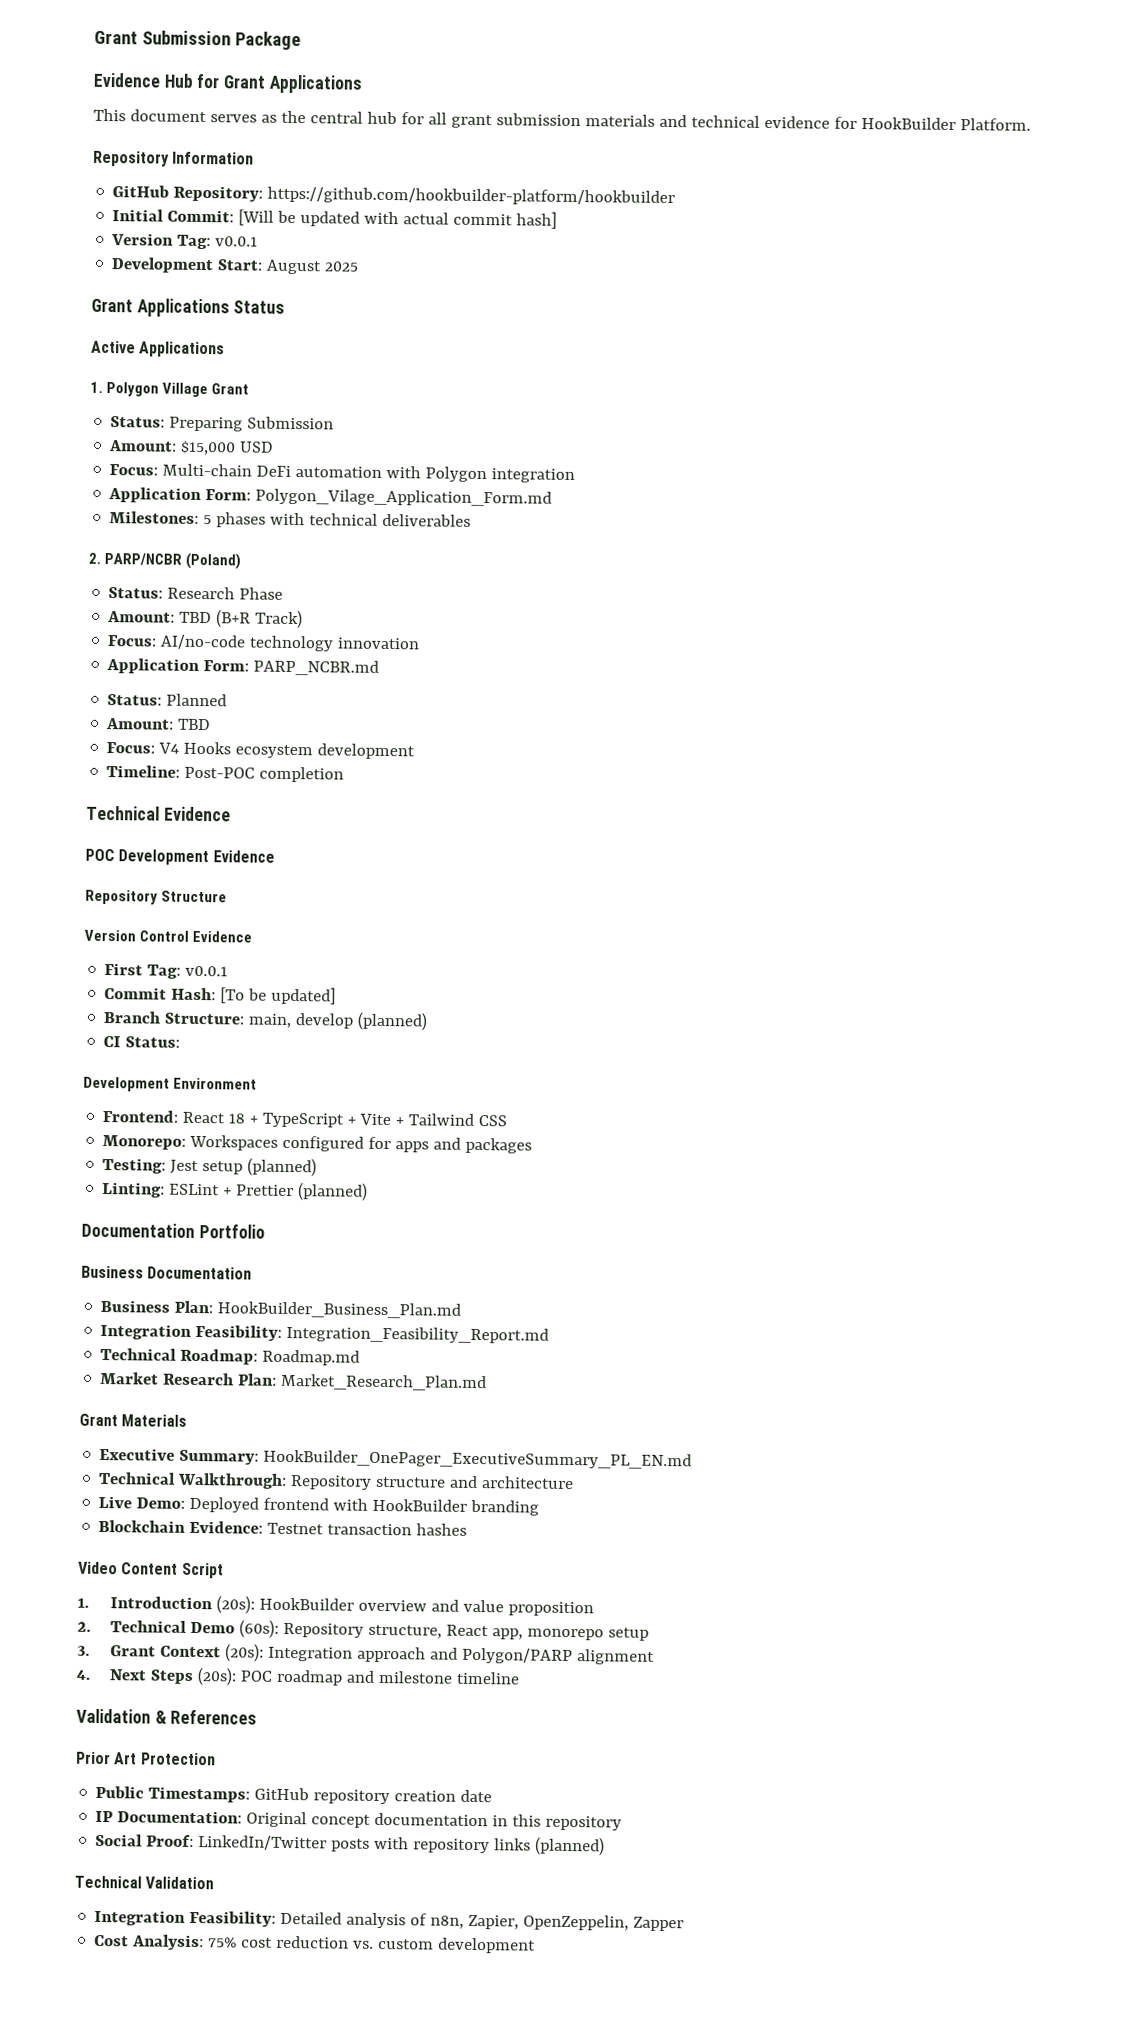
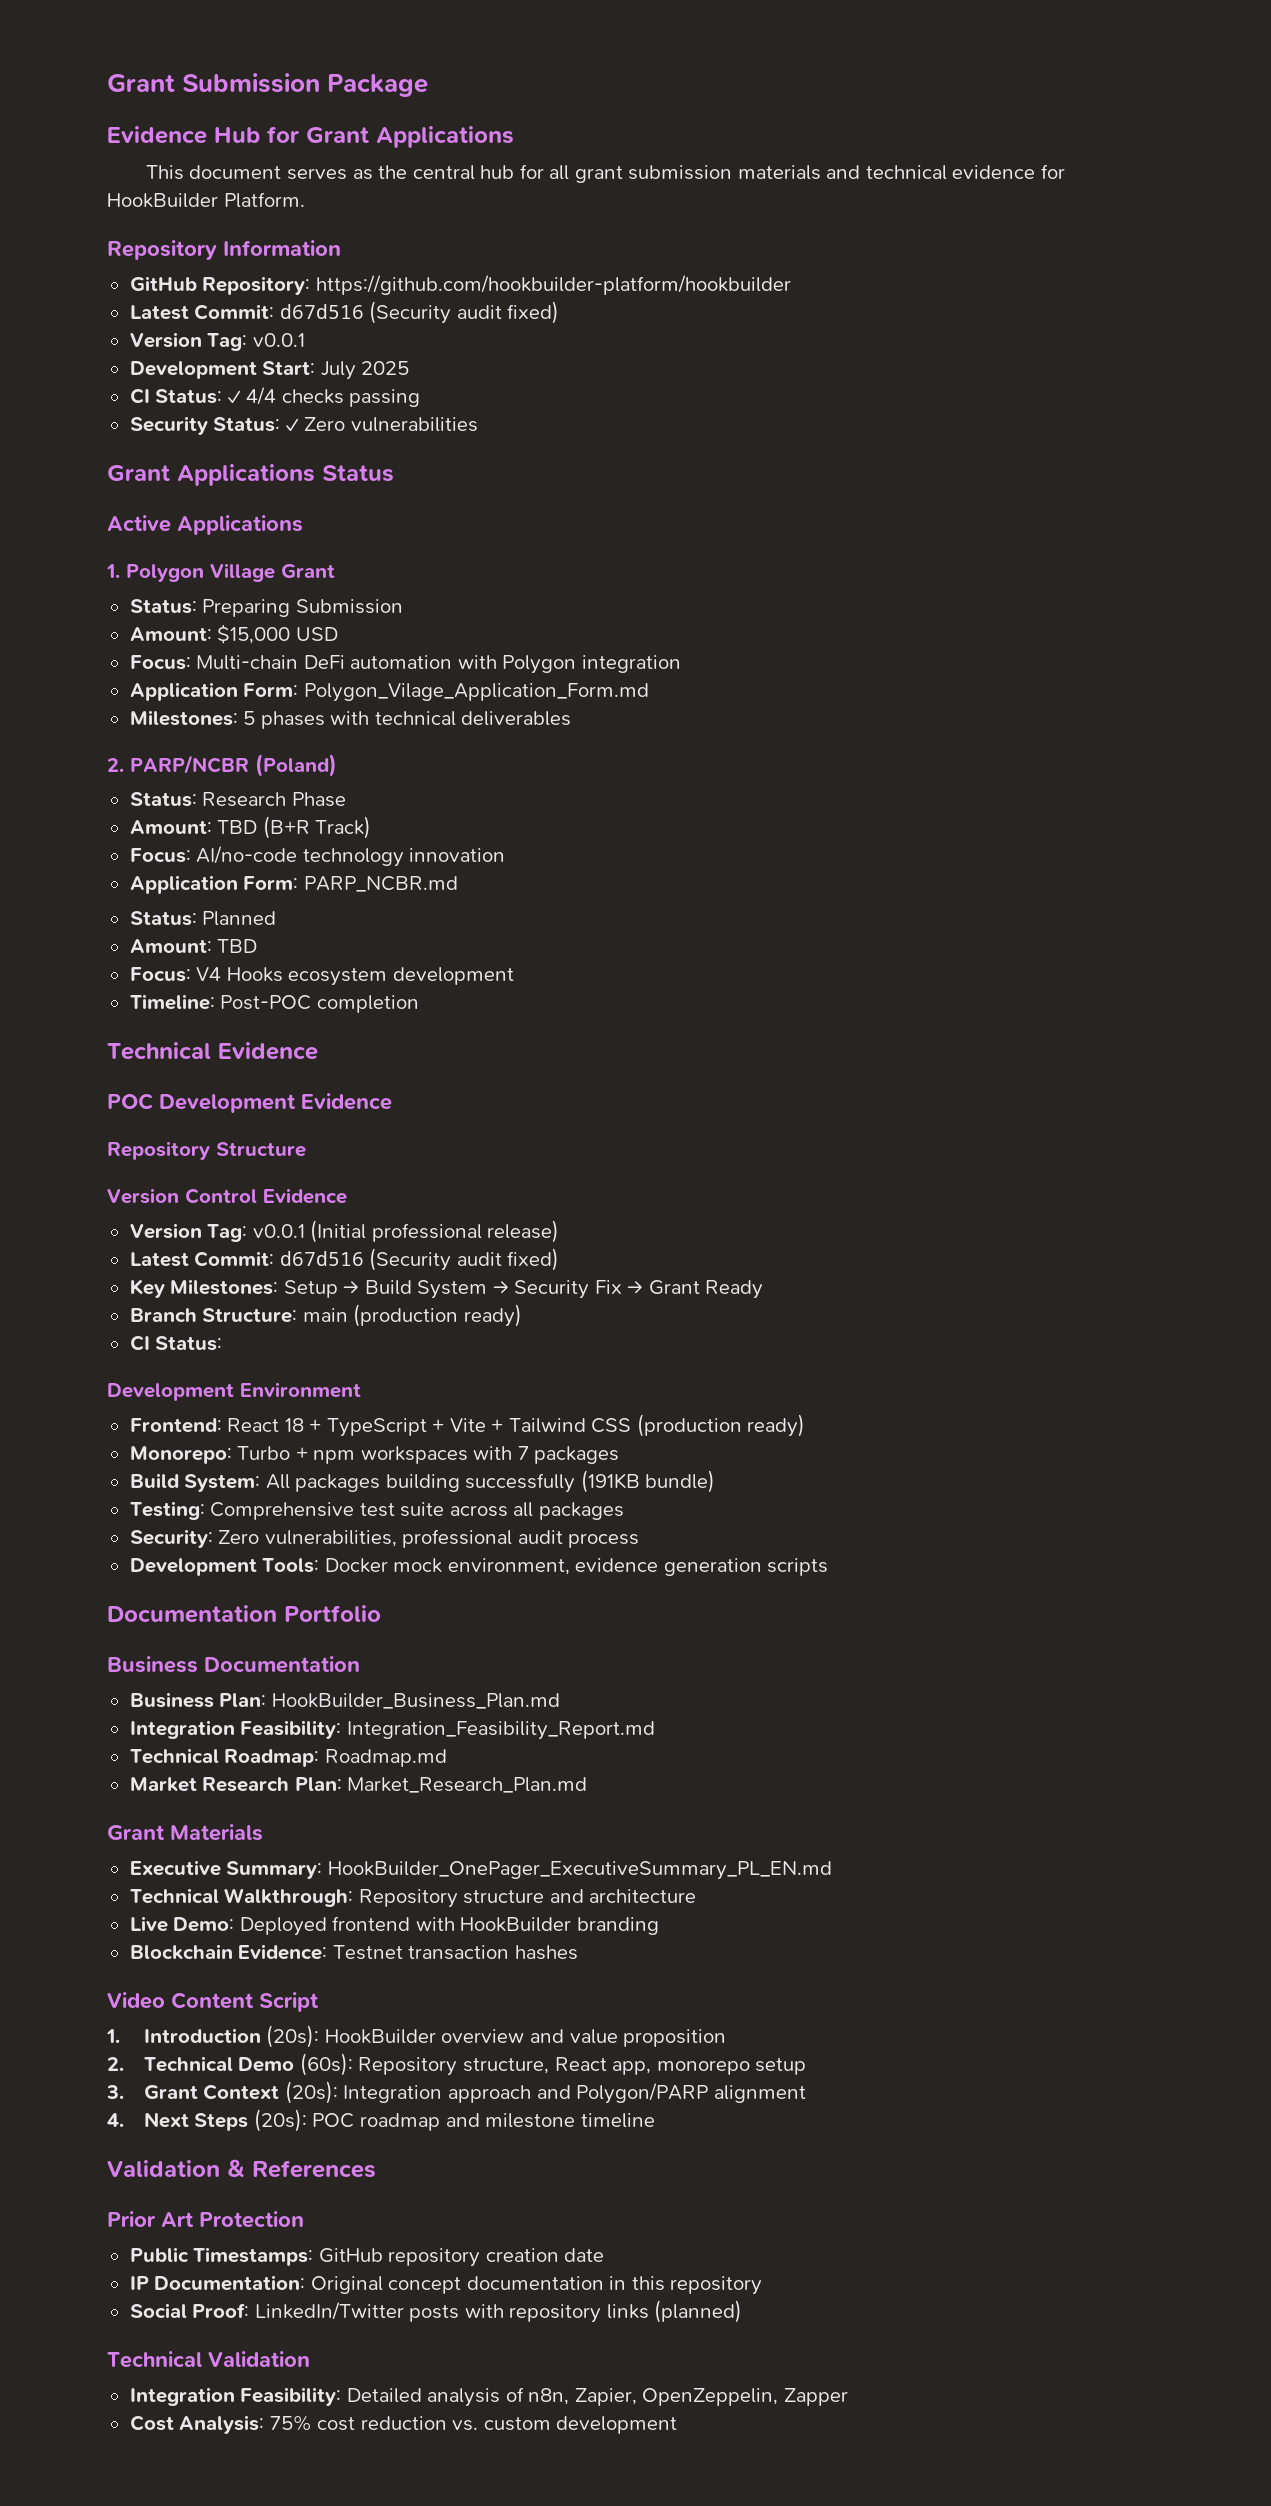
[112,209,558,229] Initial Commit: [Will be updated with actual commit hash] -> [129,301,560,324] Latest Commit: d67d516 (Security audit fixed)
[266,259,323,275] August -> [320,361,356,380] July
(360, 266) none -> [129,387,421,407] [129,416,478,435] // CI Status: ✓ 4/4 checks passing // Security Status: ✓ Zero vulnerabilities
[104,963,229,979] [104,986,337,1005] First Tag: v0.0.1 // Commit Hash: [To be updated] -> [129,1220,560,1243] [129,1248,560,1271] [129,1279,764,1299] Version Tag: v0.0.1 (Initial professional release) // Latest Commit: d67d516 (Security audit fixed) // Key Milestones: Setup → Build System → Security Fix → Grant Ready
[248,1011,429,1031] main, develop (planned) -> [302,1304,522,1327] main (production ready)
(508, 1121) none -> [636,1414,806,1437] (production ready)
[189,1134,533,1154] [102,1157,318,1177] [102,1181,369,1201] Workspaces configured for apps and packages // Testing: Jest setup (planned) // Linting: ESLint + Prettier (planned) -> [237,1446,620,1464] [129,1470,716,1493] [129,1501,624,1520] [129,1529,640,1548] [129,1558,829,1576] Turbo + npm workspaces with 7 packages // Build System: All packages building successfully (191KB bundle) // Testing: Comprehensive test suite across all packages // Security: Zero vulnerabilities, professional audit process // Development Tools: Docker mock environment, evidence generation scripts

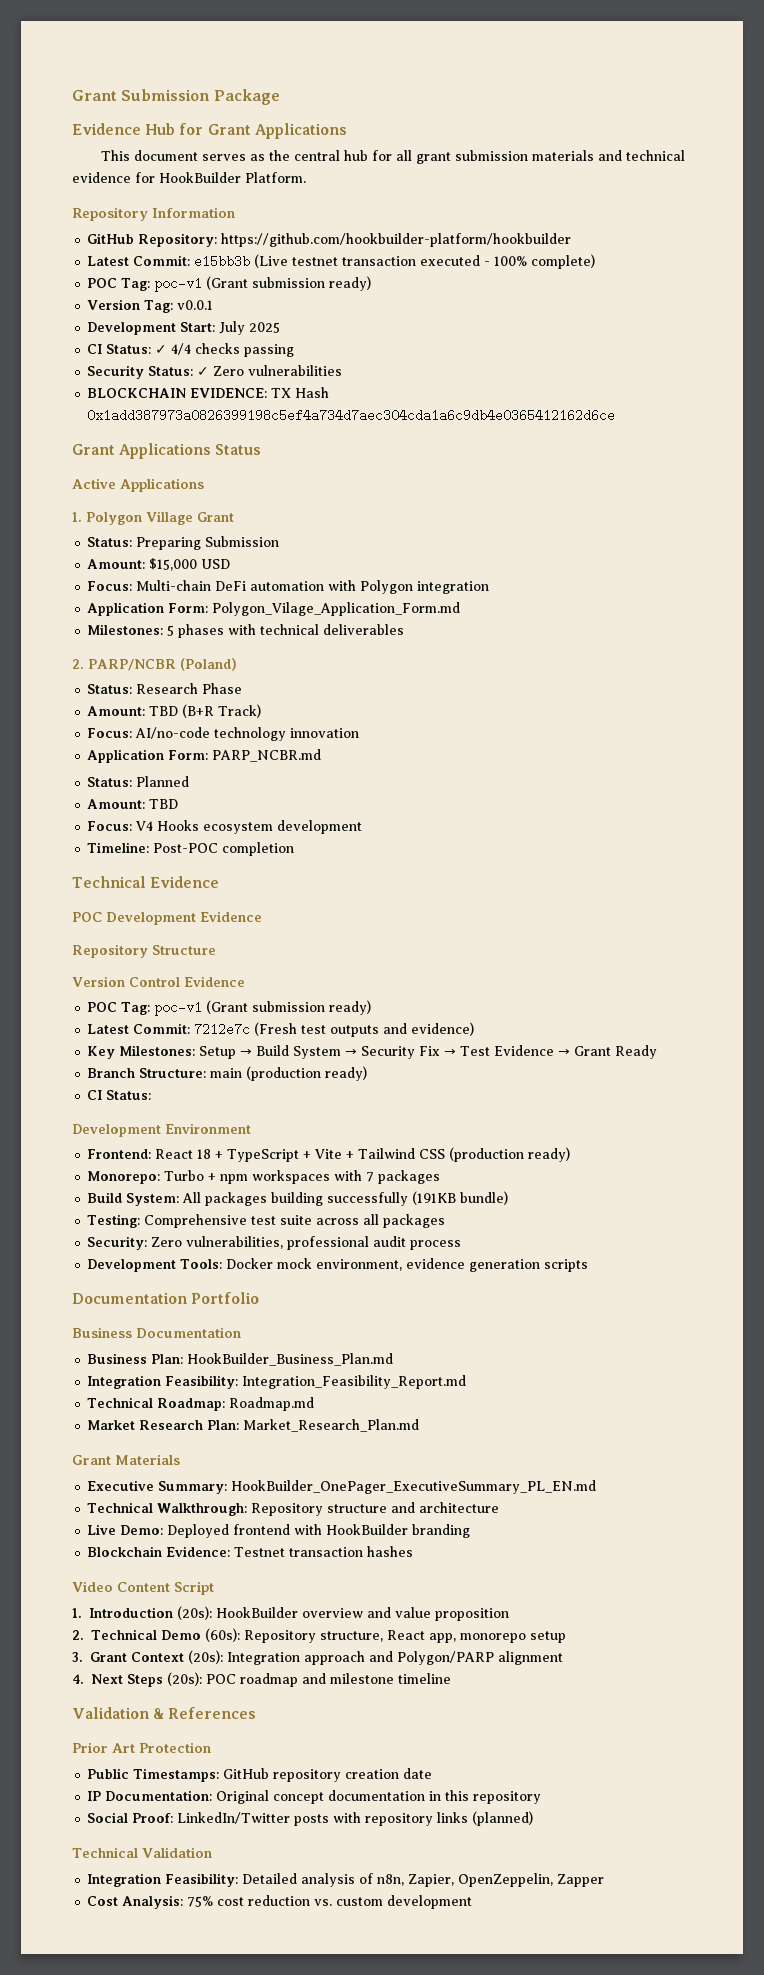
[279,301,560,324] d67d516 (Security audit fixed) -> [194,254,596,269] [87,276,372,292] e15bb3b (Live testnet transaction executed - 100% complete) // POC Tag: poc-v1 (Grant submission ready)
(478, 424) none -> [87,387,330,398] [87,409,616,422] // BLOCKCHAIN EVIDENCE: TX Hash 0x1add387973a0826399198c5ef4a734d7aec304cda1a6c9db4e0365412162d6ce
[129,1220,560,1243] [129,1248,560,1271] Version Tag: v0.0.1 (Initial professional release) // Latest Commit: d67d516 (Security audit fixed) -> [87,1000,372,1016] [87,1022,475,1037] POC Tag: poc-v1 (Grant submission ready) // Latest Commit: 7212e7c (Fresh test outputs and evidence)
(644, 1287) none -> [460,1045,571,1056] Test Evidence →

